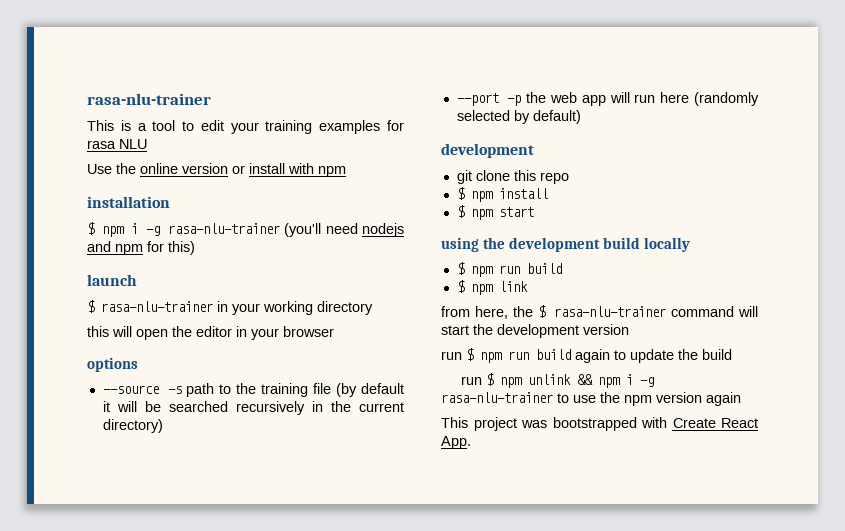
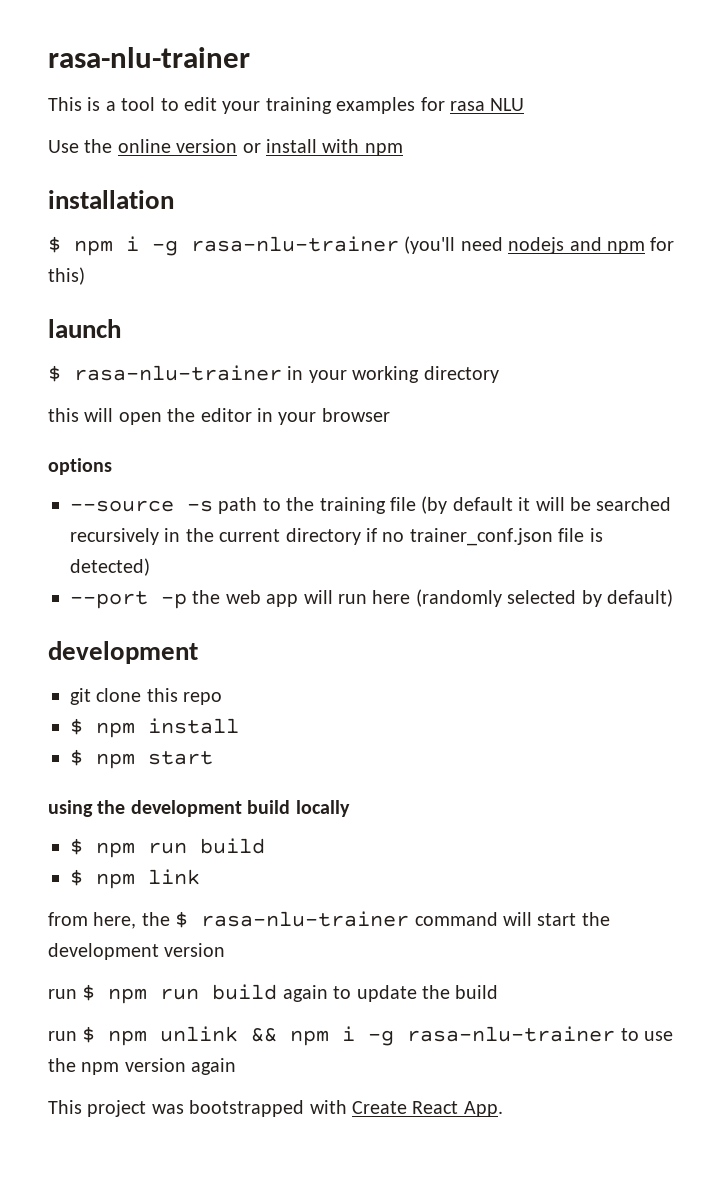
[102,419,163,433] directory) -> [285,528,603,546] [70,558,150,576] directory if no trainer_conf.json file is detected)

